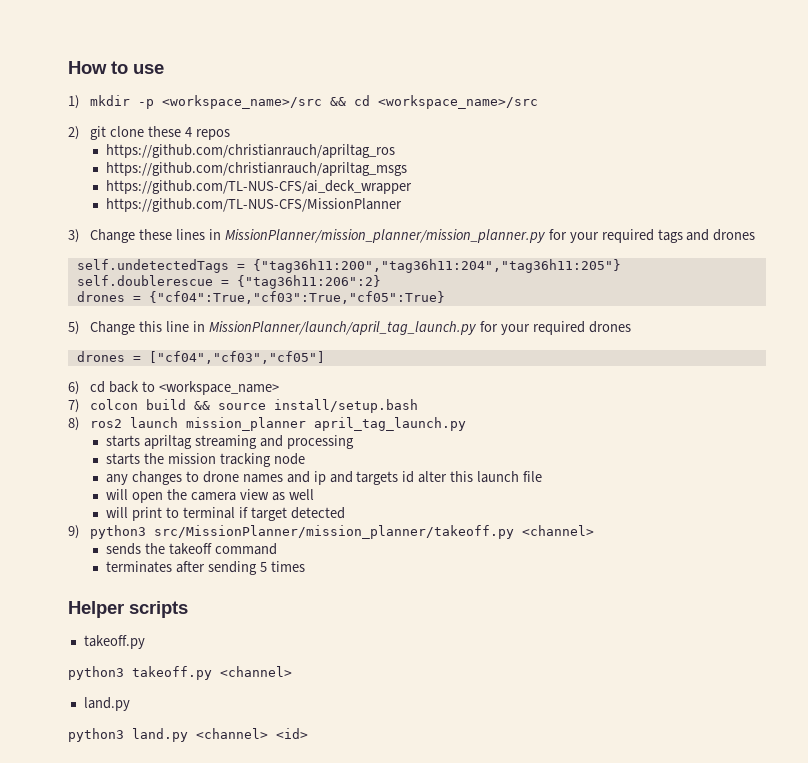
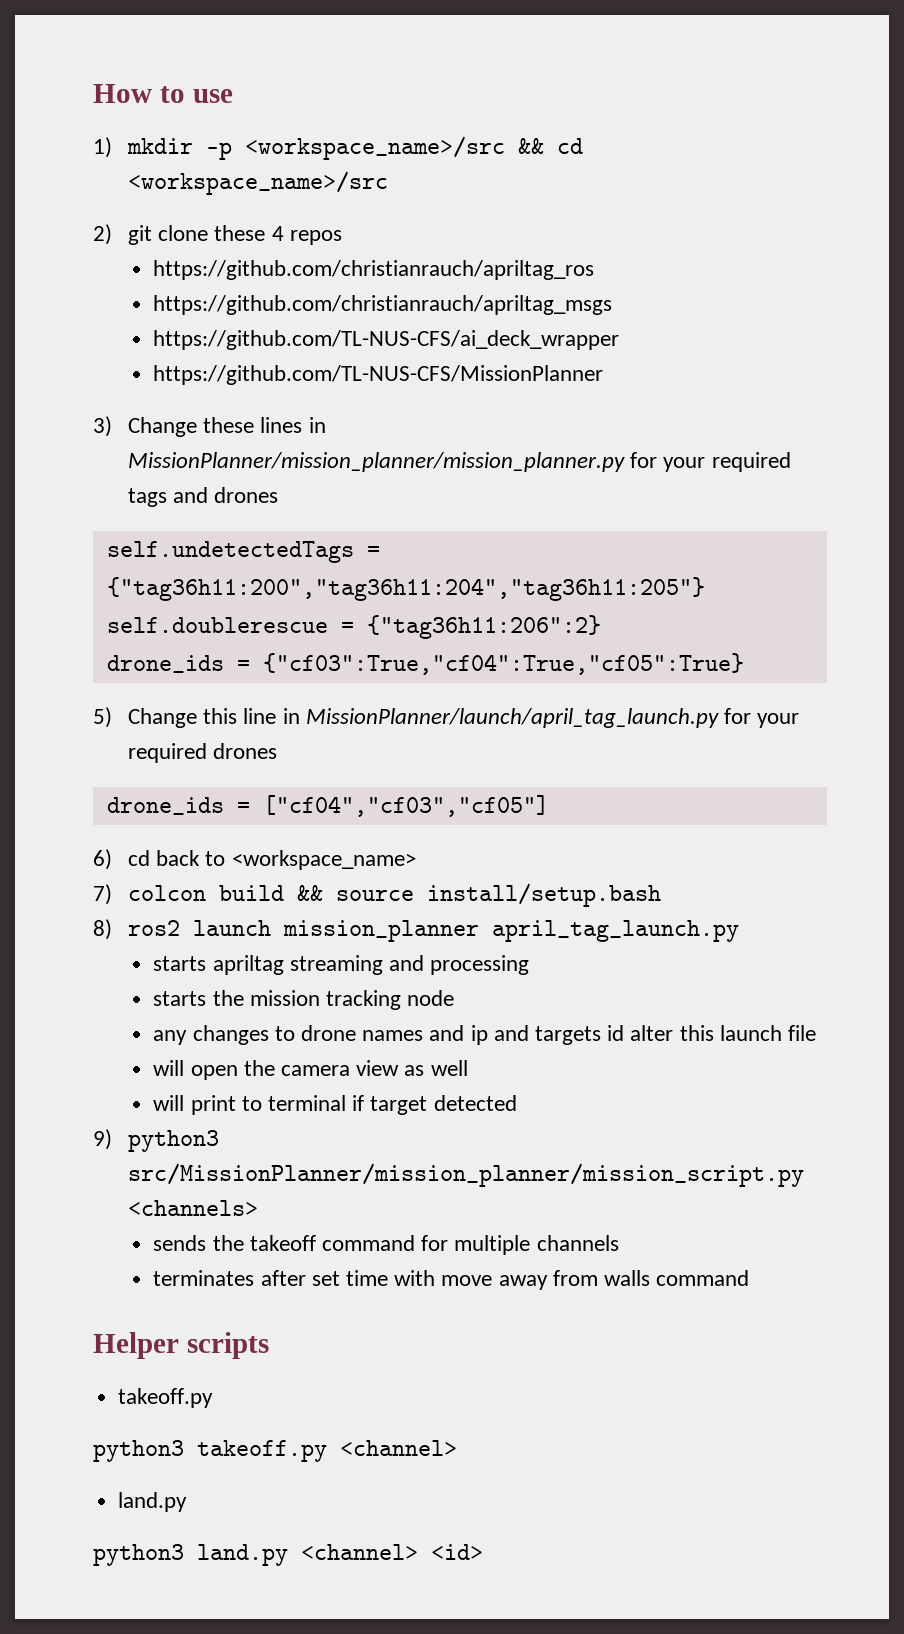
[76,291,445,304] drones = {"cf04":True,"cf03":True,"cf05":True} -> [106,653,744,675] drone_ids = {"cf03":True,"cf04":True,"cf05":True}
[76,351,125,362] drones -> [106,797,224,815] drone_ids
[154,525,595,539] src/MissionPlanner/mission_planner/takeoff.py <channel> -> [127,1163,804,1187] [127,1200,258,1216] src/MissionPlanner/mission_planner/mission_script.py <channels>
(277, 549) none -> [421,1235,619,1255] for multiple channels
[207,561,305,575] sending 5 times -> [311,1270,750,1290] set time with move away from walls command

